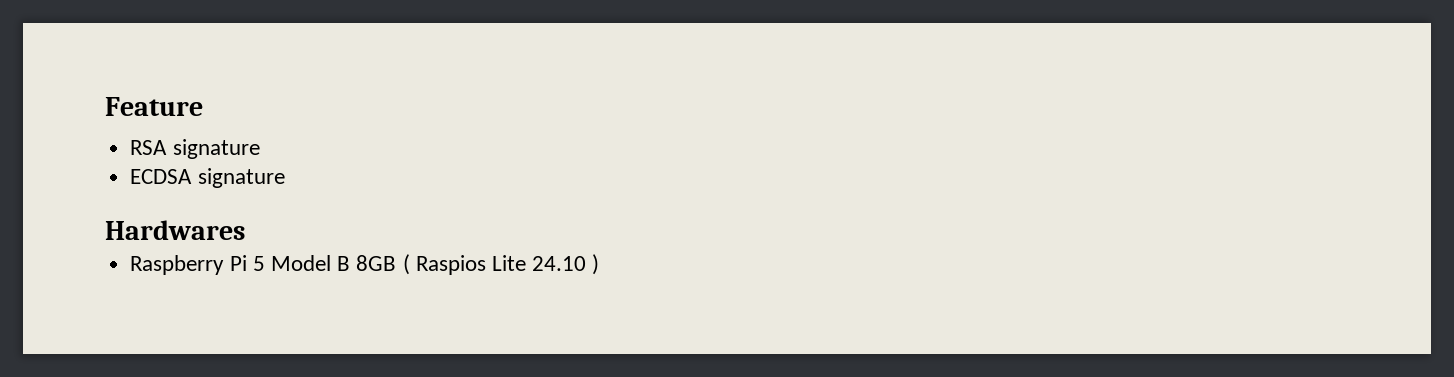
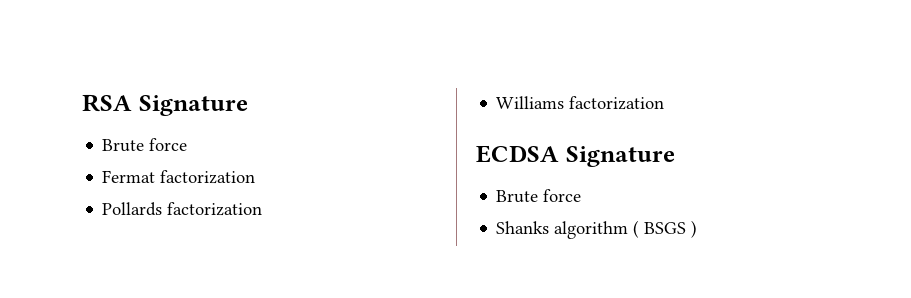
[105,97,203,116] [130,139,260,159] [130,168,285,188] [105,220,245,240] [130,254,587,275] Feature // RSA signature // ECDSA signature // Hardwares // Raspberry Pi 5 Model B 8GB ( Raspios Lite 24.10 -> [82,94,248,116] [102,138,188,152] [102,170,256,184] [102,202,263,216] [496,96,665,110] [476,145,675,167] [496,189,582,203] [496,220,687,239] RSA Signature // Brute force // Fermat factorization // Pollards factorization // Williams factorization // ECDSA Signature // Brute force // Shanks algorithm ( BSGS

